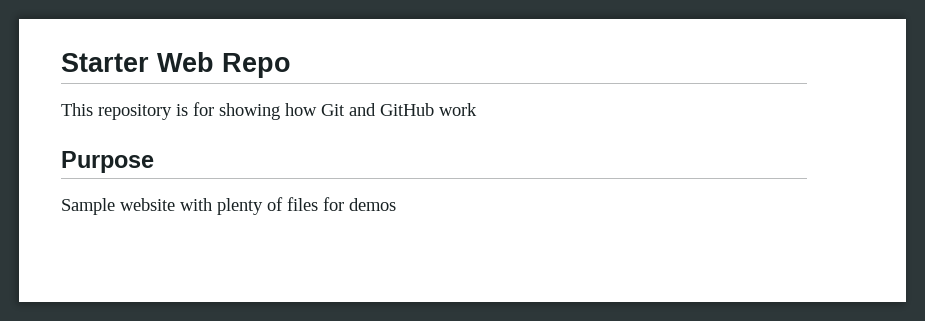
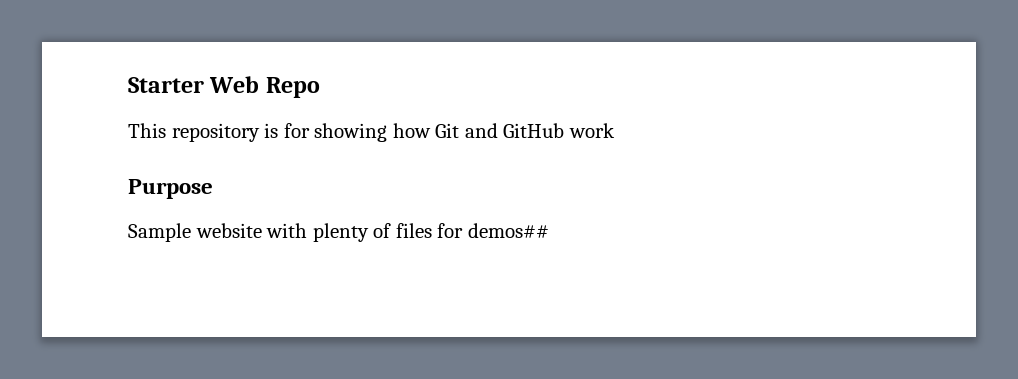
[349,198,396,211] demos -> [467,223,549,238] demos##

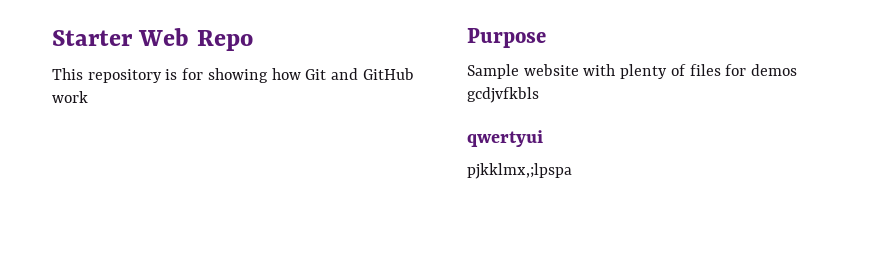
[467,223,549,238] demos## -> [751,64,798,76] [467,87,539,103] [467,130,543,147] [467,163,572,179] demos gcdjvfkbls // qwertyui // pjkklmx,;lpspa

